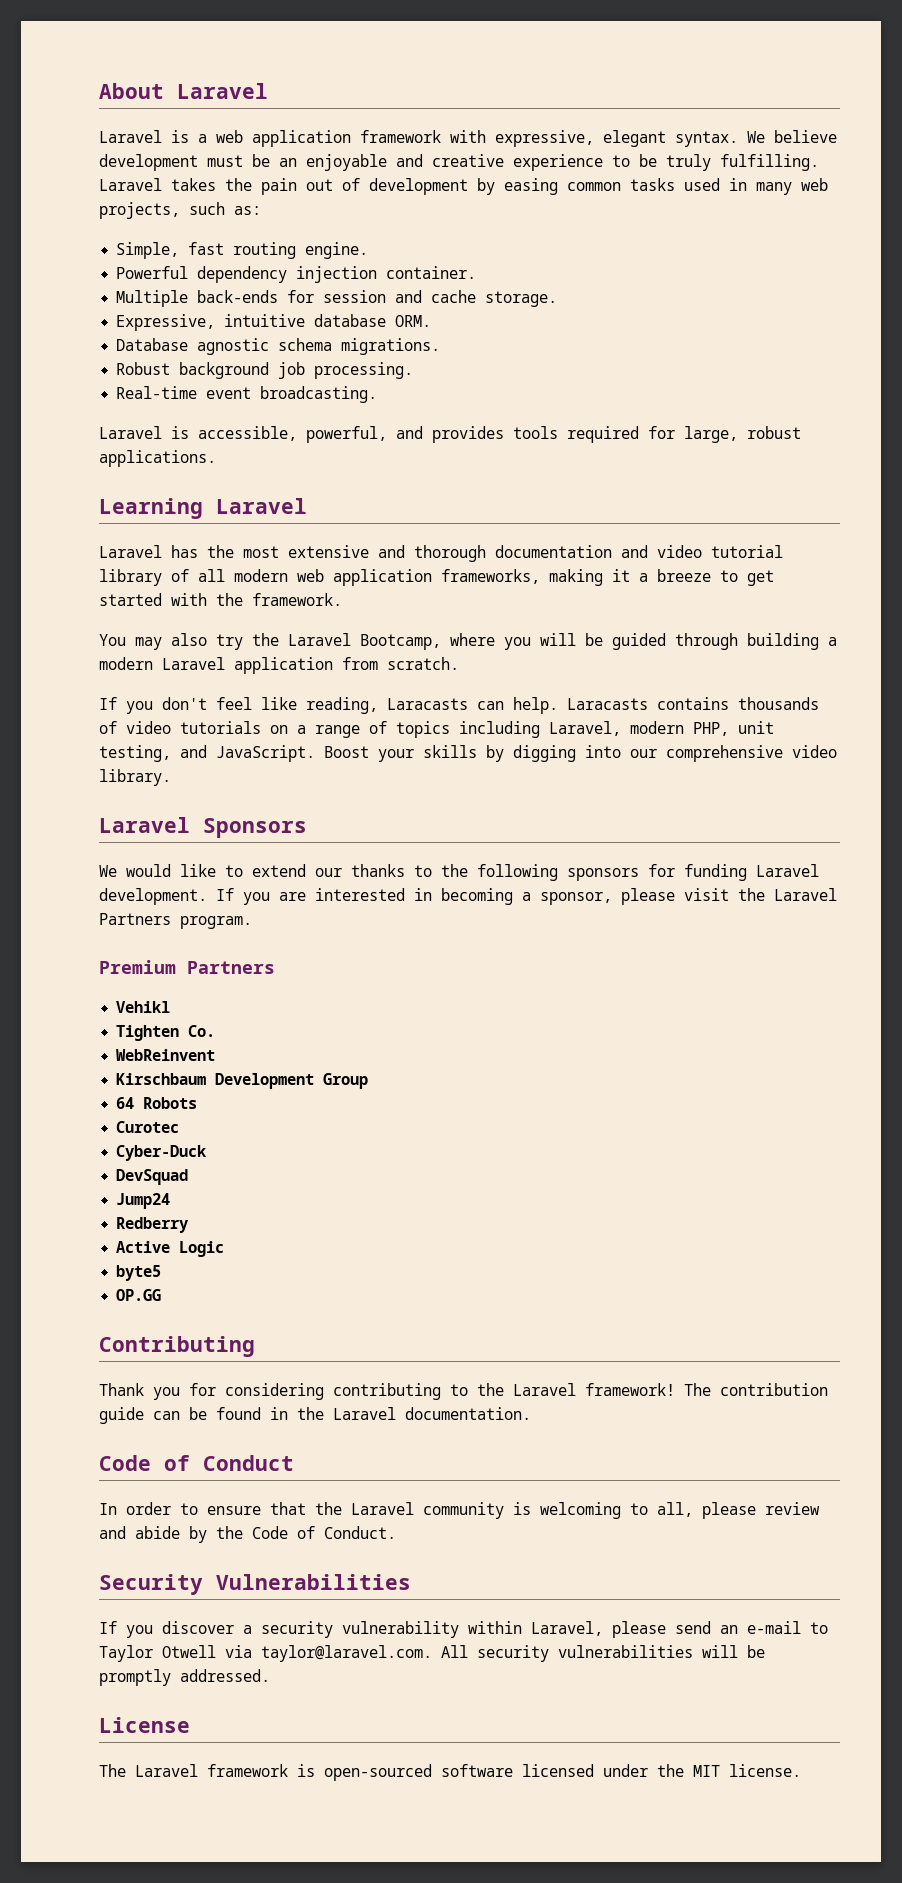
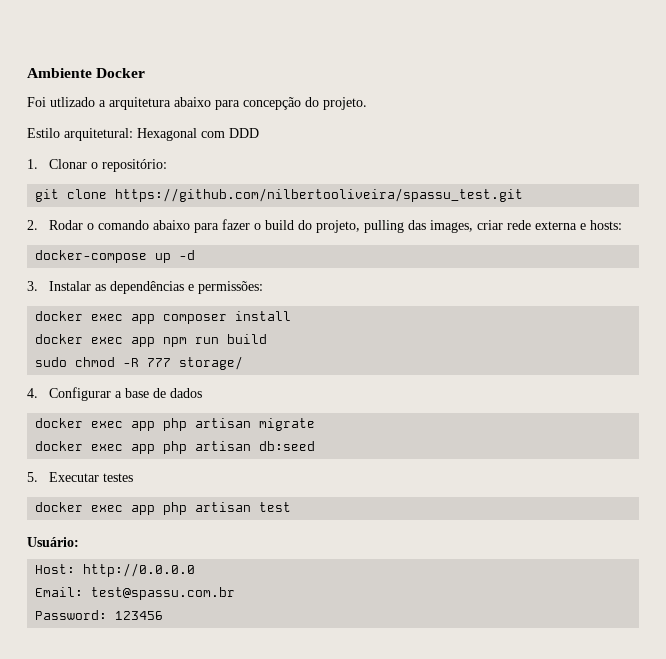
[99,83,268,99] [99,130,837,147] [99,154,819,171] [99,178,828,195] [99,202,261,219] [116,242,369,259] [116,266,477,283] [116,290,558,307] [116,314,432,331] [116,338,441,355] [116,362,414,379] [116,386,378,403] [99,426,801,443] [99,450,216,467] [99,498,307,519] [99,545,783,562] [99,569,774,586] [99,593,342,606] [99,633,837,650] [99,657,459,674] [99,697,819,714] [99,721,774,738] [99,745,837,762] [99,769,171,786] [99,817,307,838] [99,864,819,881] [99,888,837,905] [99,913,252,929] [99,960,275,974] [116,1001,171,1013] [116,1025,216,1041] [116,1049,216,1061] [116,1073,369,1089] [116,1097,198,1109] [116,1121,180,1133] [116,1145,208,1161] [116,1169,189,1185] [116,1193,171,1209] [116,1217,189,1233] [116,1241,225,1257] [116,1265,162,1281] [116,1289,162,1301] [99,1336,255,1357] [99,1383,828,1400] [99,1407,531,1424] [99,1455,294,1471] [99,1502,820,1519] [99,1526,396,1543] [99,1574,411,1595] [99,1621,828,1638] [99,1645,765,1662] [99,1669,270,1686] [99,1717,190,1733] [99,1764,801,1781] About Laravel // Laravel is a web application framework with expressive, elegant syntax. We believe development must be an enjoyable and creative experience to be truly fulfilling. Laravel takes the pain out of development by easing common tasks used in many web projects, such as: // Simple, fast routing engine. // Powerful dependency injection container. // Multiple back-ends for session and cache storage. // Expressive, intuitive database ORM. // Database agnostic schema migrations. // Robust background job processing. // Real-time event broadcasting. // Laravel is accessible, powerful, and provides tools required for large, robust applications. // Learning Laravel // Laravel has the most extensive and thorough documentation and video tutorial library of all modern web application frameworks, making it a breeze to get started with the framework. // You may also try the Laravel Bootcamp, where you will be guided through building a modern Laravel application from scratch. // If you don't feel like reading, Laracasts can help. Laracasts contains thousands of video tutorials on a range of topics including Laravel, modern PHP, unit testing, and JavaScript. Boost your skills by digging into our comprehensive video library. // Laravel Sponsors // We would like to extend our thanks to the following sponsors for funding Laravel development. If you are interested in becoming a sponsor, please visit the Laravel Partners program. // Premium Partners // Vehikl // Tighten Co. // WebReinvent // Kirschbaum Development Group // 64 Robots // Curotec // Cyber-Duck // DevSquad // Jump24 // Redberry // Active Logic // byte5 // OP.GG // Contributing // Thank you for considering contributing to the Laravel framework! The contribution guide can be found in the Laravel documentation. // Code of Conduct // In order to ensure that the Laravel community is welcoming to all, please review and abide by the Code of Conduct. // Security Vulnerabilities // If you discover a security vulnerability within Laravel, please send an e-mail to Taylor Otwell via taylor@laravel.com. All security vulnerabilities will be promptly addressed. // License // The Laravel framework is open-sourced software licensed under the MIT license. -> [27,68,146,78] [27,97,367,110] [27,128,259,141] [27,159,168,172] [35,188,524,202] [27,219,623,233] [35,250,196,263] [27,281,264,294] [35,311,292,324] [35,334,268,347] [35,356,244,370] [27,387,203,401] [35,418,316,431] [35,441,316,454] [27,472,134,482] [35,502,292,515] [27,537,79,547] [35,563,196,577] [35,587,236,600] [35,610,164,620] Ambiente Docker // Foi utlizado a arquitetura abaixo para concepção do projeto. // Estilo arquitetural: Hexagonal com DDD // 1. Clonar o repositório: // git clone https://github.com/nilbertooliveira/spassu_test.git // 2. Rodar o comando abaixo para fazer o build do projeto, pulling das images, criar rede externa e hosts: // docker-compose up -d // 3. Instalar as dependências e permissões: // docker exec app composer install // docker exec app npm run build // sudo chmod -R 777 storage/ // 4. Configurar a base de dados // docker exec app php artisan migrate // docker exec app php artisan db:seed // 5. Executar testes // docker exec app php artisan test // Usuário: // Host: http://0.0.0.0 // Email: test@spassu.com.br // Password: 123456

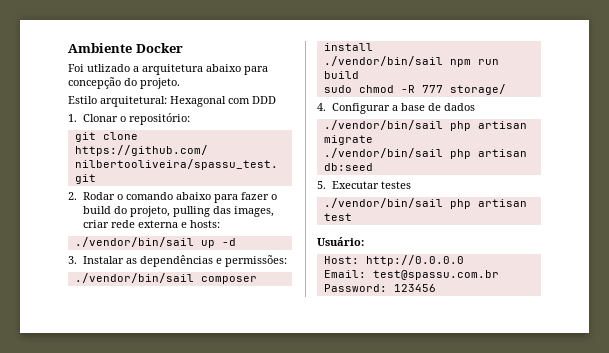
[35,250,148,263] docker-compose -> [74,237,194,247] ./vendor/bin/sail
[35,311,156,324] docker exec app -> [74,273,194,283] ./vendor/bin/sail
[35,334,156,347] docker exec app -> [323,56,443,66] ./vendor/bin/sail
[35,418,156,431] docker exec app -> [323,120,443,130] ./vendor/bin/sail
[35,441,156,454] docker exec app -> [323,148,443,158] ./vendor/bin/sail
[35,502,156,515] docker exec app -> [323,198,443,208] ./vendor/bin/sail

